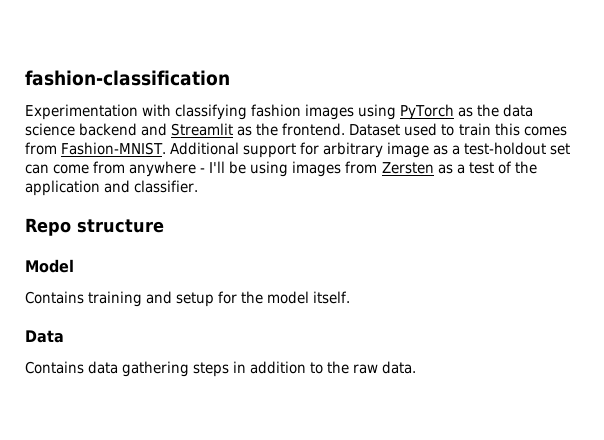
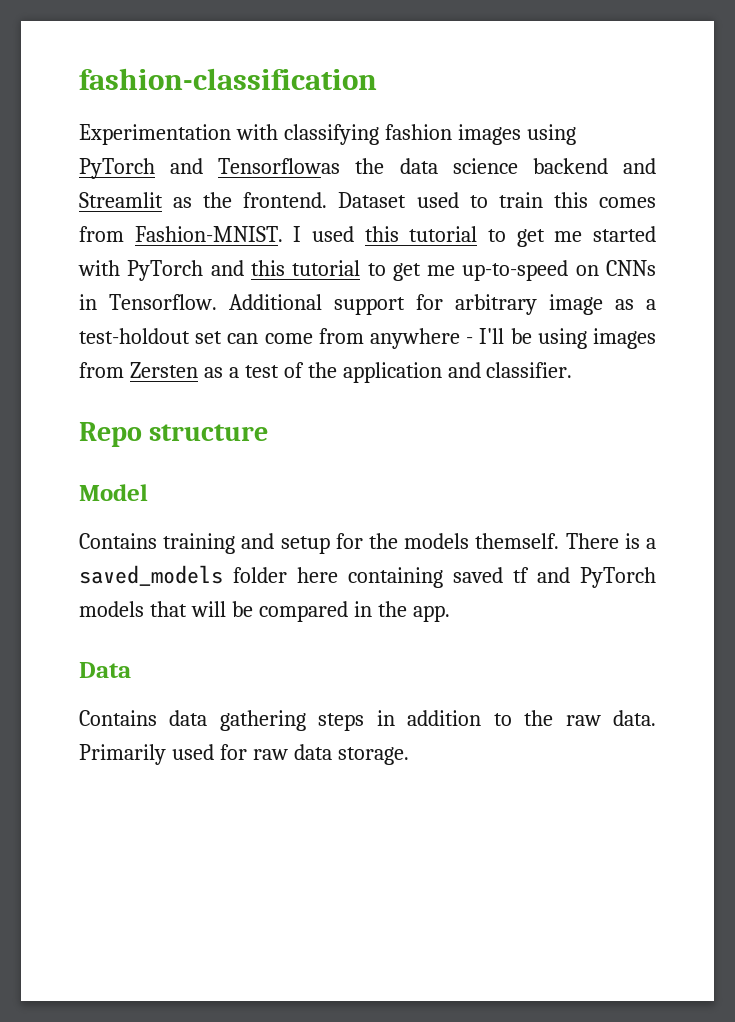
[458,107,474,117] as -> [170,158,341,174] and Tensorflowas
(167, 148) none -> [293,226,657,247] [78,260,656,281] [79,294,217,310] I used this tutorial to get me started with PyTorch and this tutorial to get me up-to-speed on CNNs in Tensorflow.
[267,291,351,304] model itself. -> [404,533,656,549] [79,565,656,588] [79,601,450,622] models themself. There is a saved_models folder here containing saved tf and PyTorch models that will be compared in the app.
(417, 367) none -> [79,744,409,765] Primarily used for raw data storage.

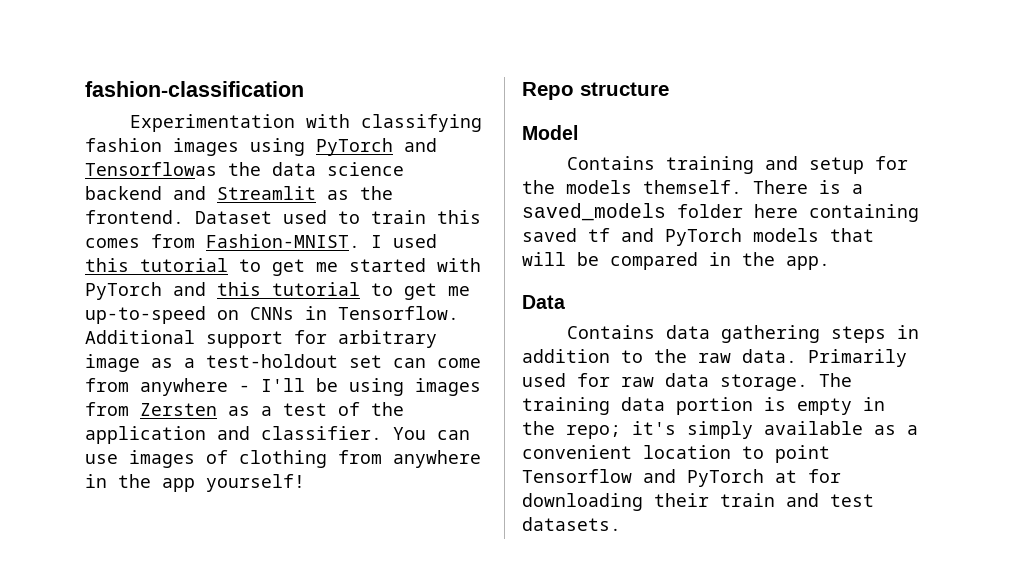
(573, 370) none -> [393,427,470,440] [85,450,481,468] [85,474,305,492] You can use images of clothing from anywhere in the app yourself!
(409, 756) none -> [819,373,852,387] [522,397,885,415] [522,421,918,439] [522,445,830,463] [522,469,841,487] [522,493,874,511] [522,517,621,531] The training data portion is empty in the repo; it's simply available as a convenient location to point Tensorflow and PyTorch at for downloading their train and test datasets.

